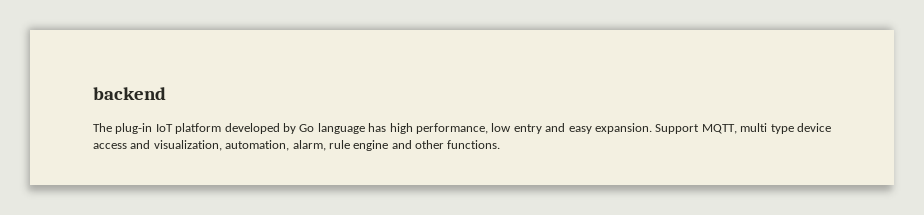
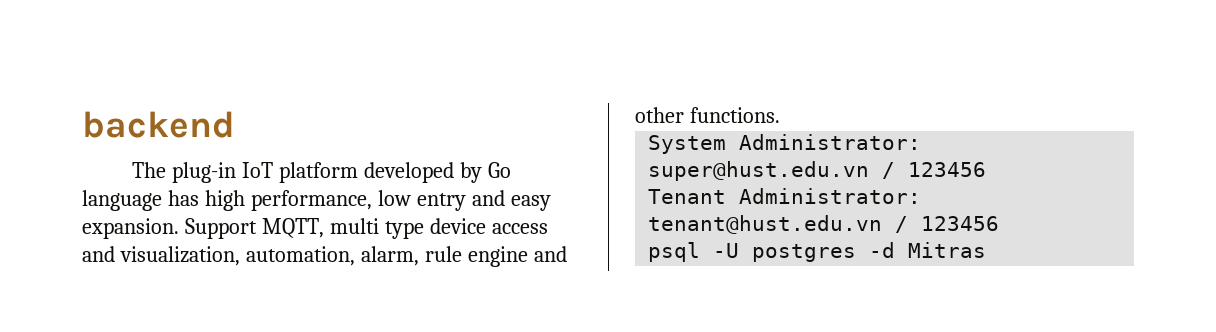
(501, 144) none -> [648,134,922,154] [648,161,987,181] [648,188,922,204] [648,215,1000,234] [648,242,987,262] // System Administrator: super@hust.edu.vn / 123456 // Tenant Administrator: tenant@hust.edu.vn / 123456 // psql -U postgres -d Mitras

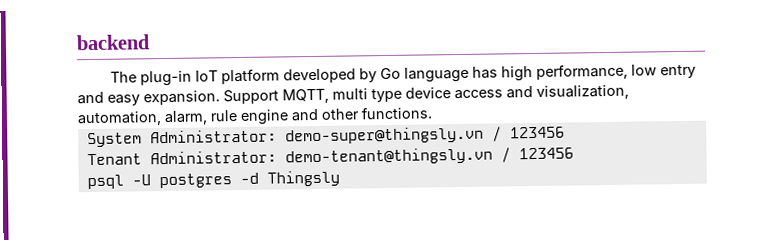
[648,161,870,181] super@hust.edu.vn -> [284,126,484,145] demo-super@thingsly.vn
[648,215,883,234] tenant@hust.edu.vn -> [284,147,493,166] demo-tenant@thingsly.vn
[908,242,987,258] Mitras -> [266,170,340,187] Thingsly

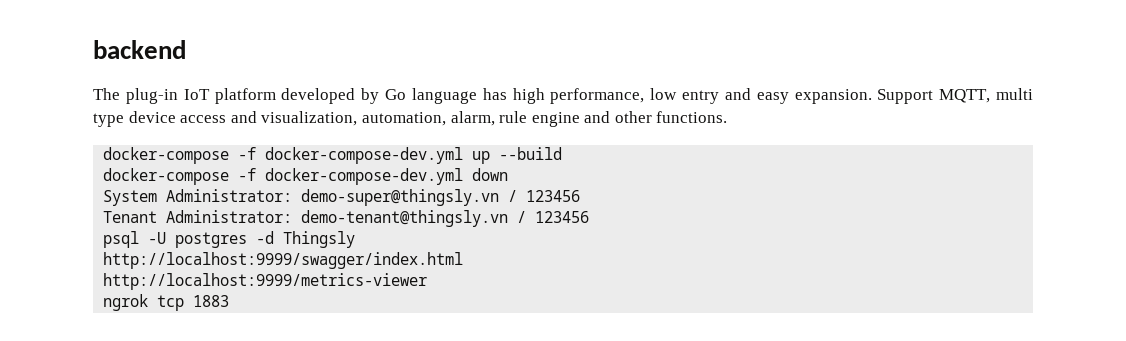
(432, 113) none -> [103,147,563,164] [103,168,509,185] // docker-compose -f docker-compose-dev.yml up --build // docker-compose -f docker-compose-dev.yml down
(340, 178) none -> [103,252,464,269] [103,273,428,290] [103,294,230,311] // http://localhost:9999/swagger/index.html // http://localhost:9999/metrics-viewer // ngrok tcp 1883

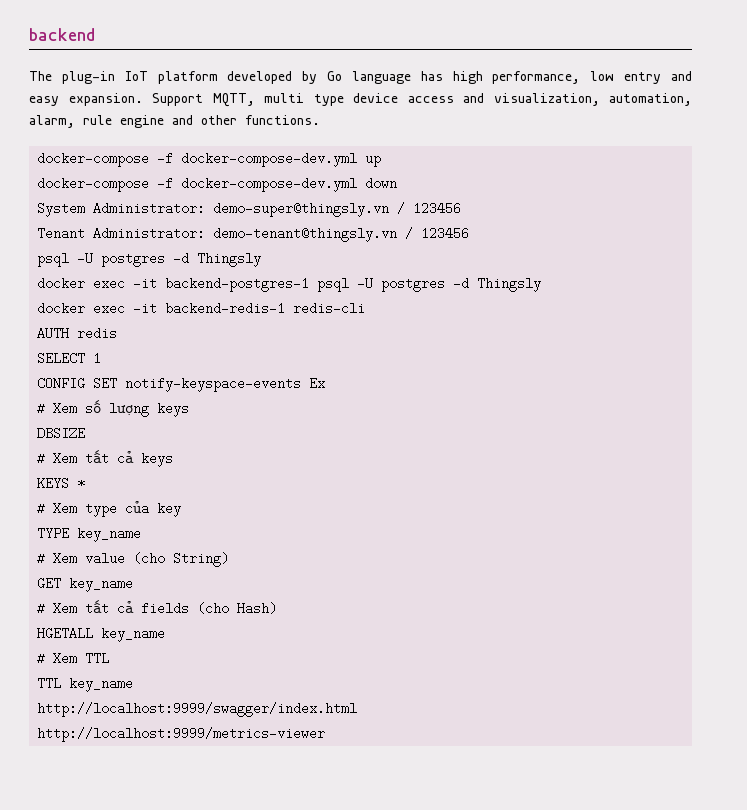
[499,147,563,160] --build -> (382, 161) none
(356, 239) none -> [37,277,542,292] [37,302,366,315] [37,327,118,340] [37,352,102,365] [37,377,326,392] [37,400,190,417] [37,427,86,440] [37,450,174,467] [37,477,86,490] [37,501,182,517] [37,527,142,542] [37,552,230,567] [37,577,134,592] [37,600,278,615] [37,627,166,642] [37,652,110,665] [37,677,134,692] // docker exec -it backend-postgres-1 psql -U postgres -d Thingsly // docker exec -it backend-redis-1 redis-cli // AUTH redis // SELECT 1 // CONFIG SET notify-keyspace-events Ex // # Xem số lượng keys // DBSIZE // # Xem tất cả keys // KEYS * // # Xem type của key // TYPE key_name // # Xem value (cho String) // GET key_name // # Xem tất cả fields (cho Hash) // HGETALL key_name // # Xem TTL // TTL key_name
[103,294,230,311] // ngrok tcp 1883 -> (326, 734) none

